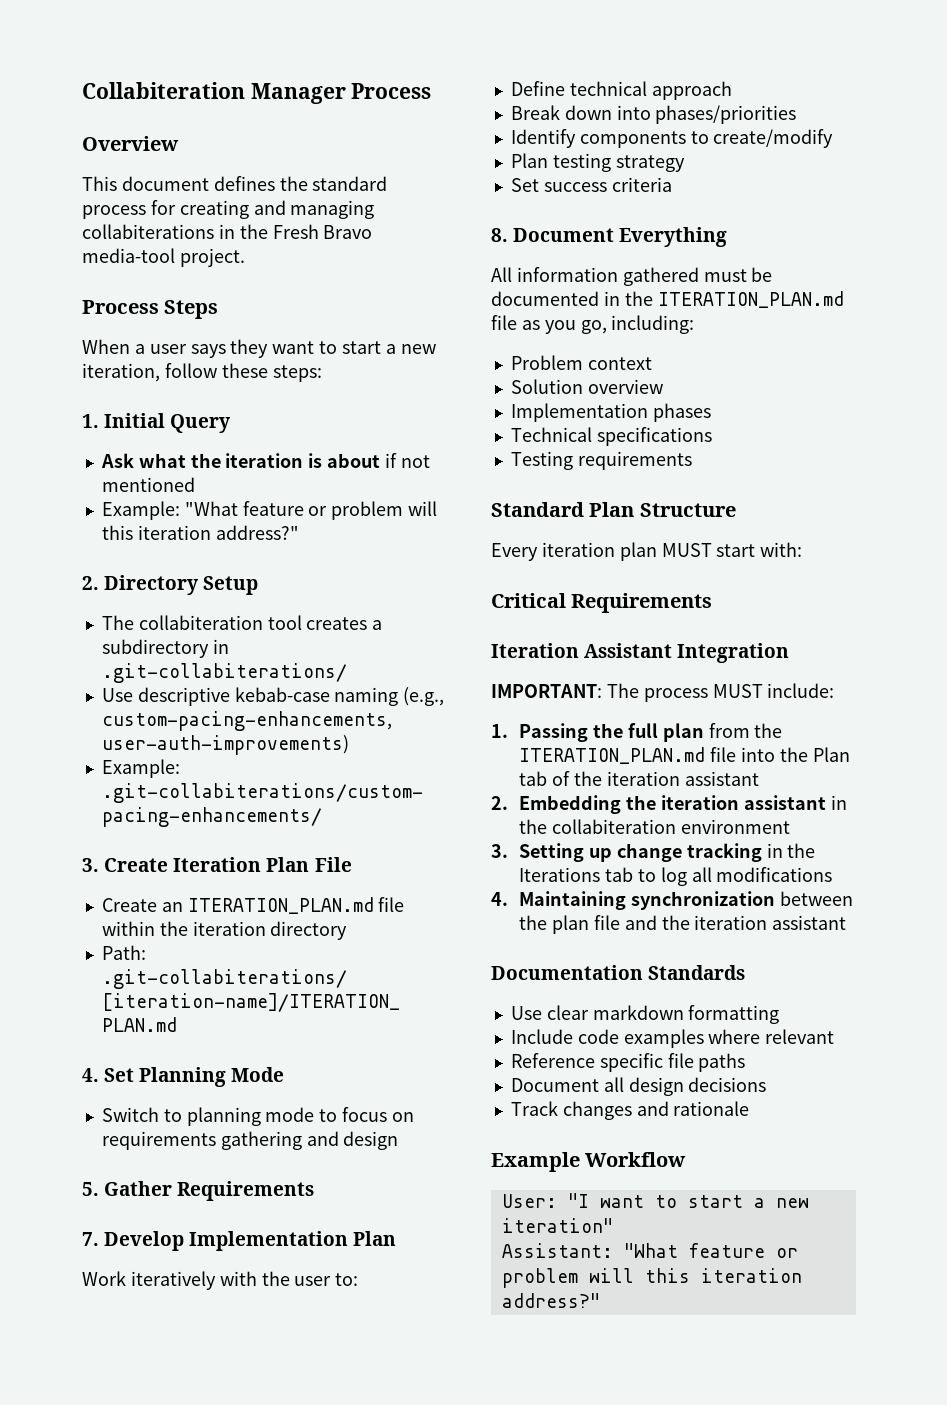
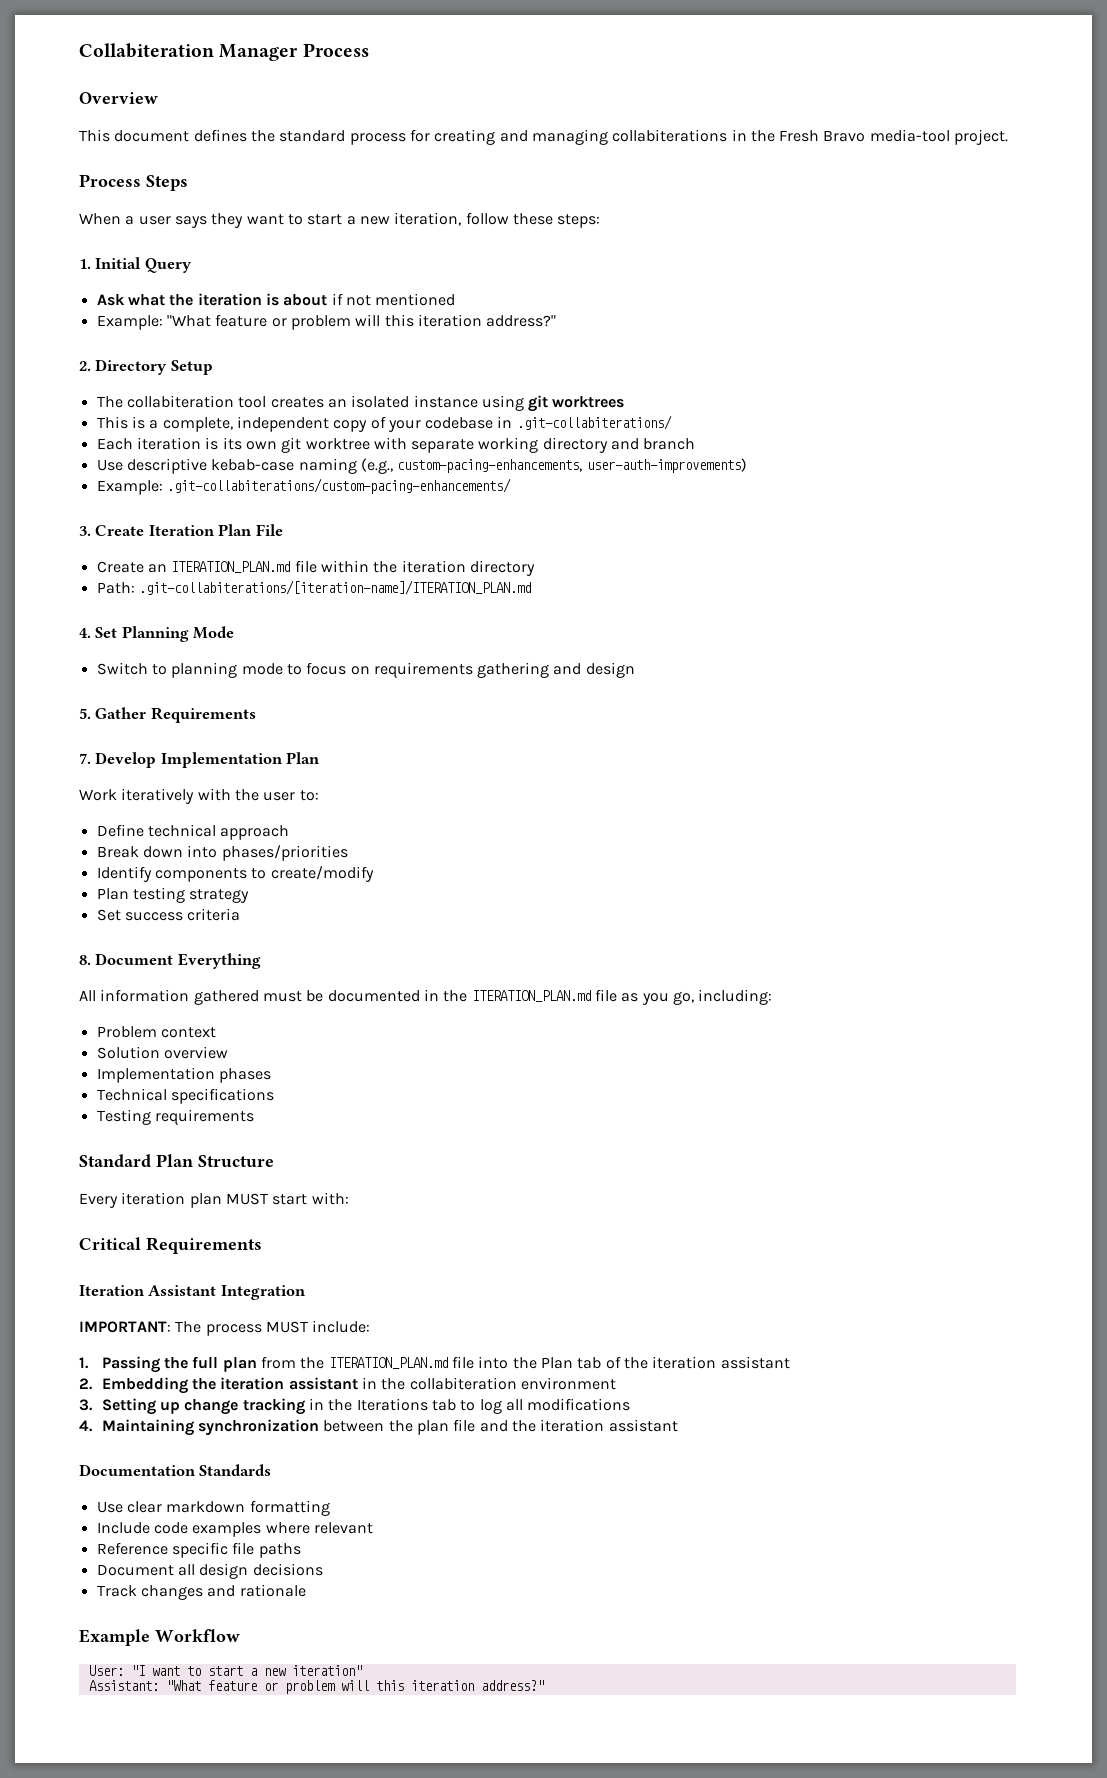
[372,620,383,630] [101,639,229,658] [101,663,347,683] a subdirectory in .git-collabiterations/ -> [327,395,625,412] [96,415,672,432] [96,437,696,453] an isolated instance using git worktrees // This is a complete, independent copy of your codebase in .git-collabiterations/ // Each iteration is its own git worktree with separate working directory and branch

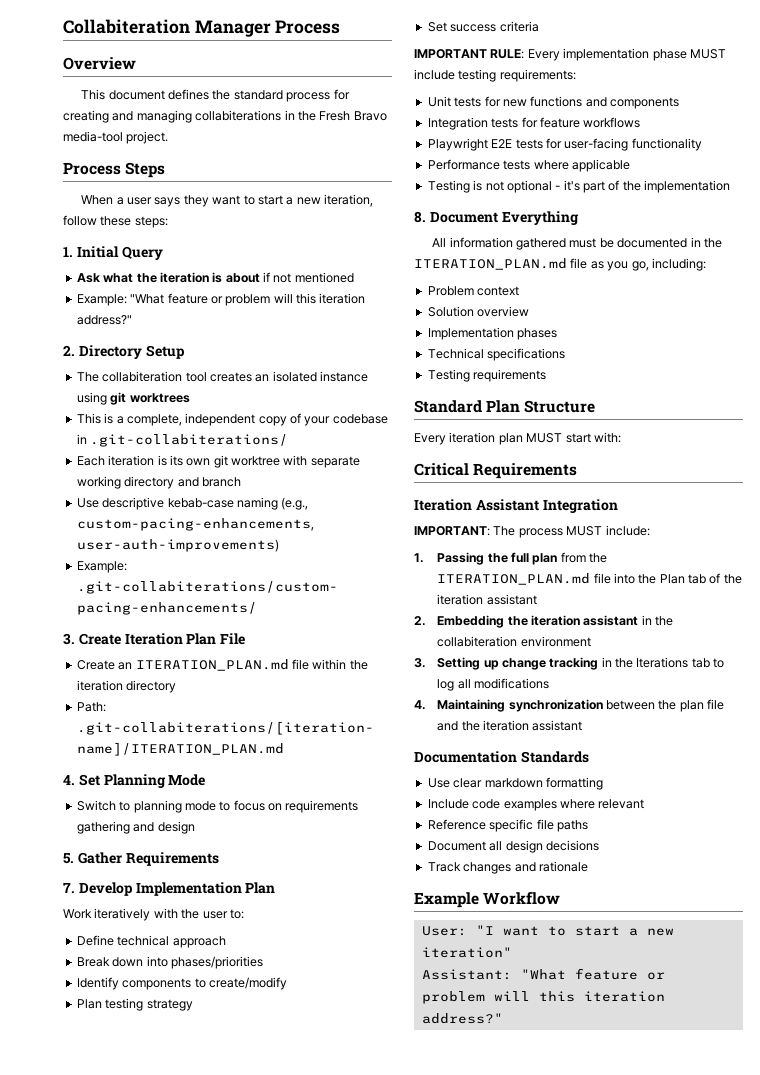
(241, 914) none -> [414,48,726,61] [414,69,576,82] [427,96,679,109] [427,117,641,130] [427,138,702,151] [427,159,630,172] [427,180,731,193] // IMPORTANT RULE: Every implementation phase MUST include testing requirements: // Unit tests for new functions and components // Integration tests for feature workflows // Playwright E2E tests for user-facing functionality // Performance tests where applicable // Testing is not optional - it's part of the implementation

